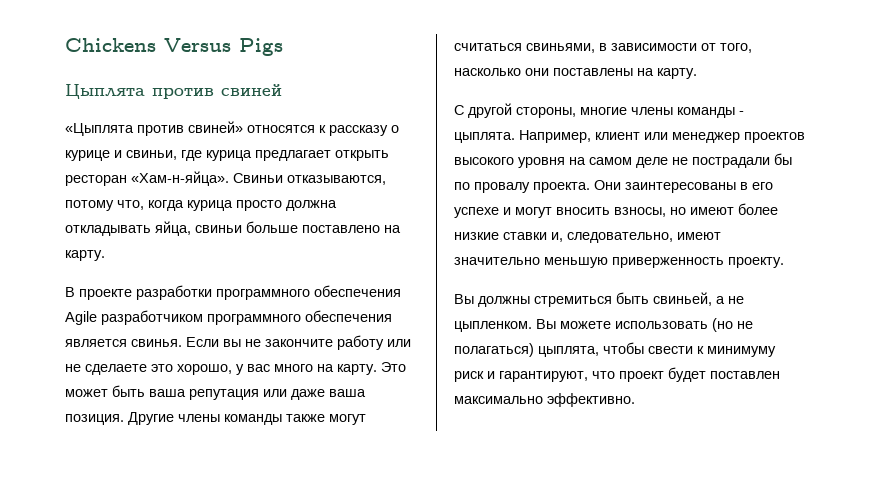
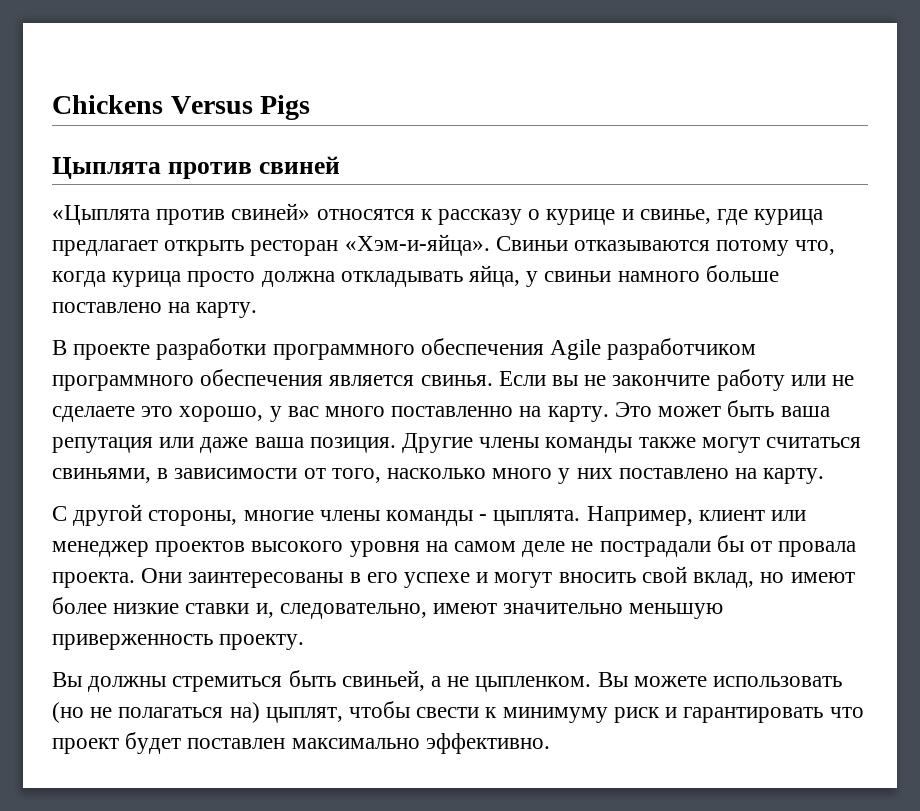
[126,150,177,160] свиньи, -> [639,209,711,224] свинье,
[131,171,386,186] «Хам-н-яйца». Свиньи отказываются, -> [344,234,711,256] «Хэм-и-яйца». Свиньи отказываются
[195,225,242,233] свиньи -> [526,271,700,287] у свиньи намного
(313, 368) none -> [391,406,514,417] поставленно
[525,68,633,76] они поставлены -> [492,468,729,484] много у них поставлено
[454,182,530,193] по провалу -> [750,541,857,557] от провала
[614,207,666,217] взносы, -> [641,566,755,588] свой вклад,
[454,343,599,357] полагаться) цыплята, -> [118,702,343,723] полагаться на) цыплят,
[499,371,588,382] гарантируют, -> [683,707,824,723] гарантировать

